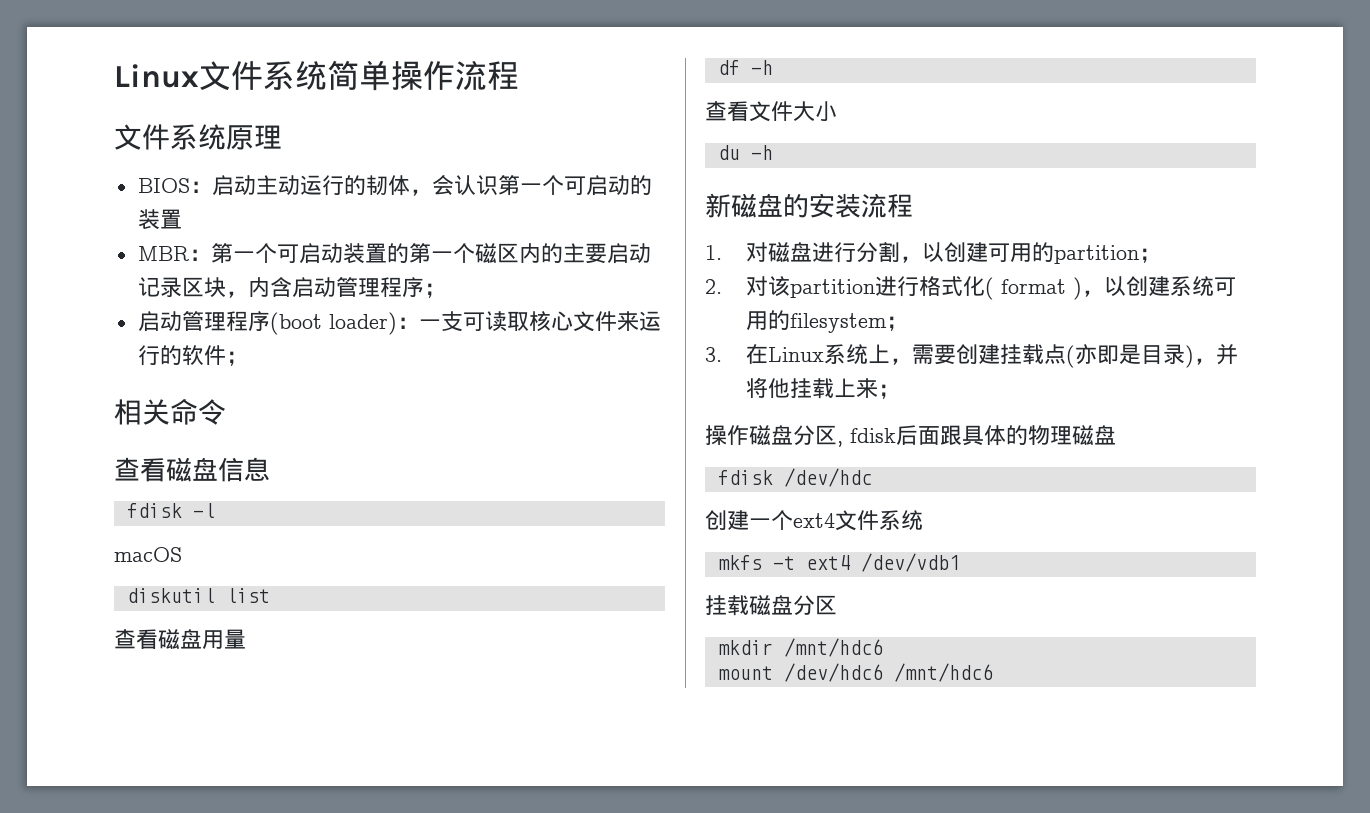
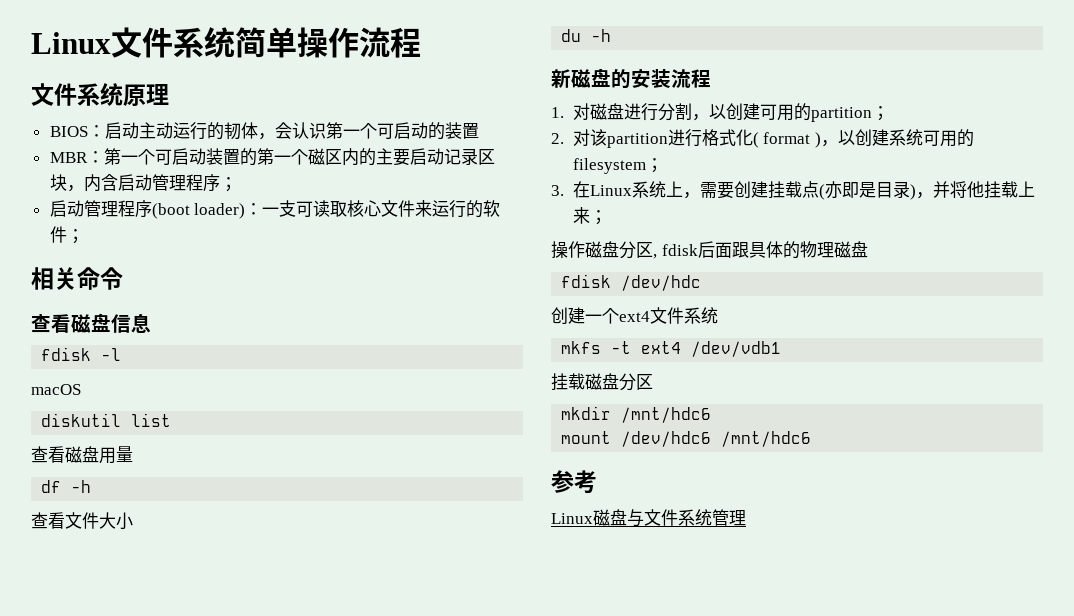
(993, 672) none -> [551,470,597,494] [551,509,746,527] // 参考 // Linux磁盘与文件系统管理

